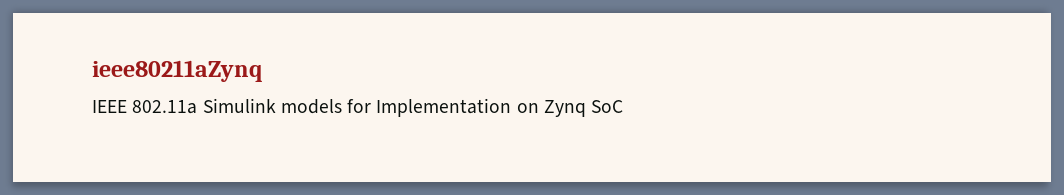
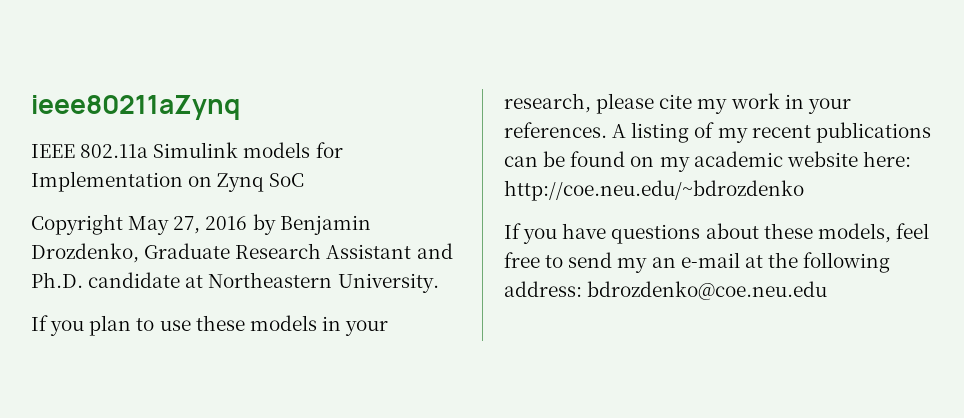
(624, 106) none -> [31,214,371,235] [31,243,453,263] [31,272,439,293] [31,315,389,336] [504,93,851,114] [504,122,931,143] [504,151,911,172] [504,180,804,201] [504,223,929,244] [504,252,891,273] [504,281,828,300] // Copyright May 27, 2016 by Benjamin Drozdenko, Graduate Research Assistant and Ph.D. candidate at Northeastern University. // If you plan to use these models in your research, please cite my work in your references. A listing of my recent publications can be found on my academic website here: http://coe.neu.edu/~bdrozdenko // If you have questions about these models, feel free to send my an e-mail at the following address: bdrozdenko@coe.neu.edu

